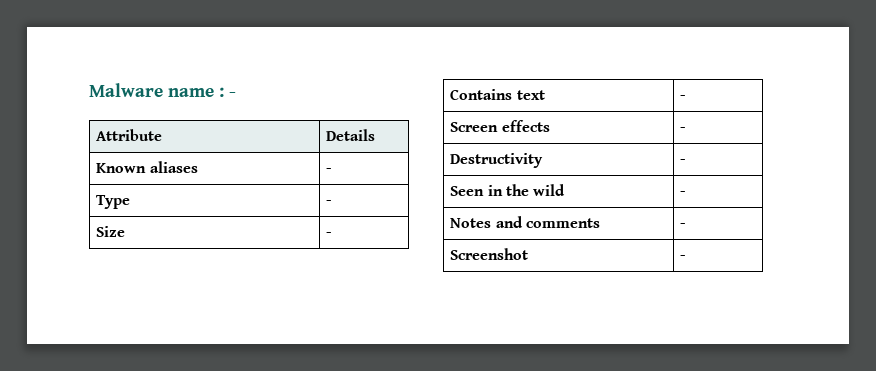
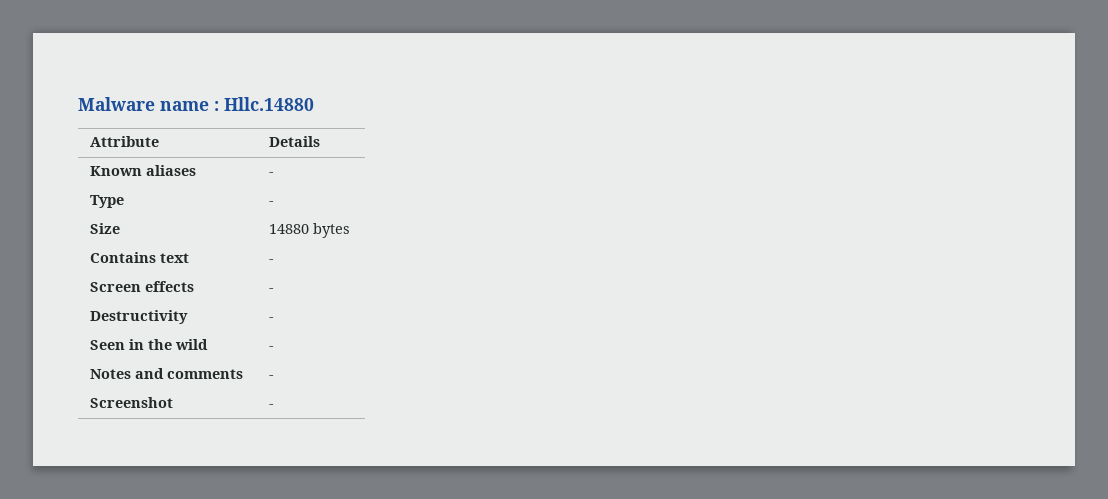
[229,92,237,97] - -> [224,97,314,111] Hllc.14880
[326,232,333,237] - -> [268,223,350,238] 14880 bytes

